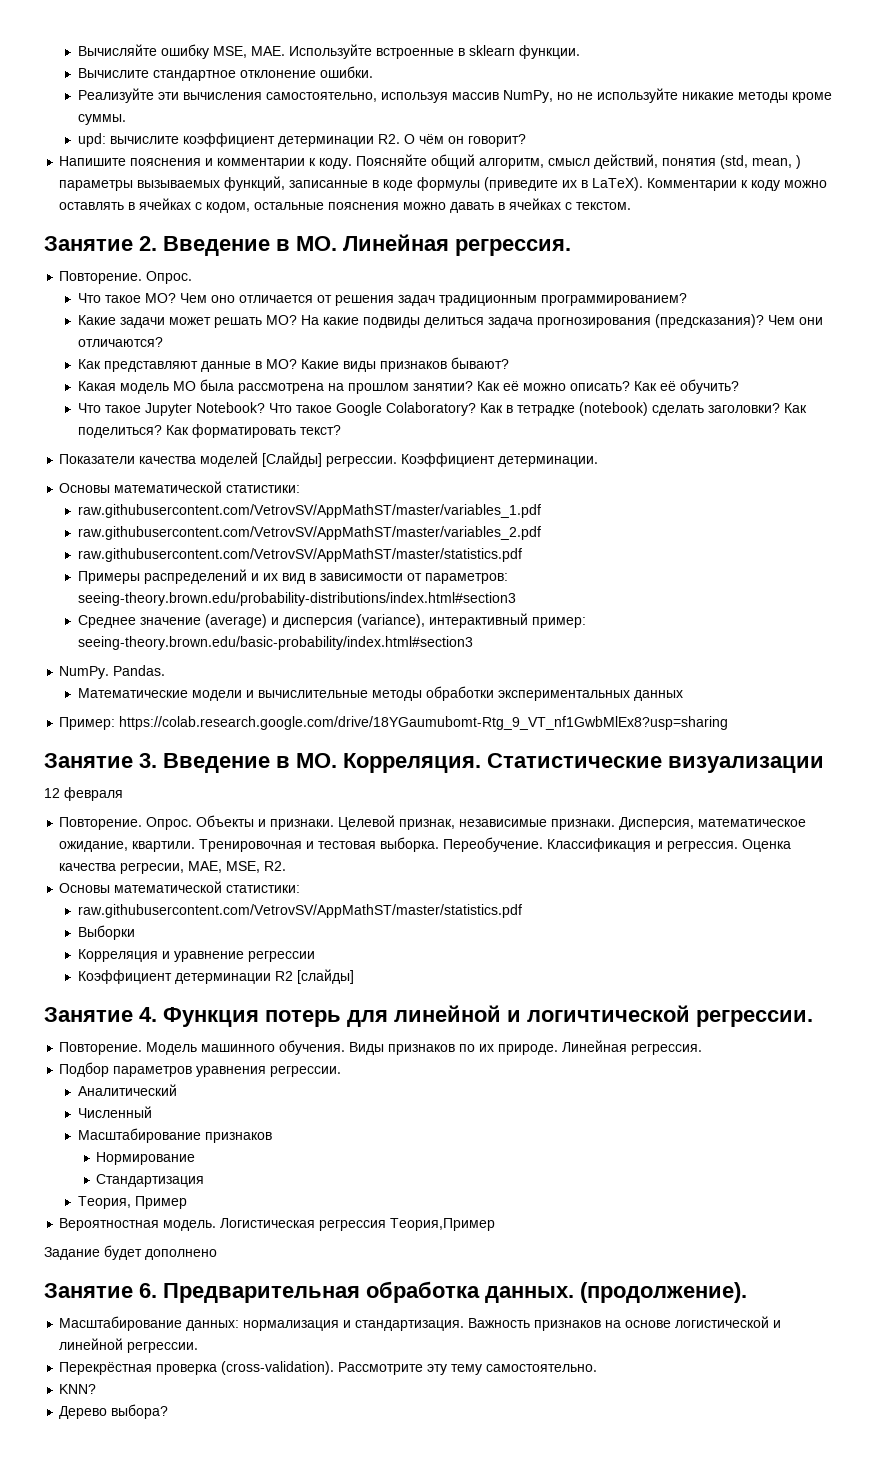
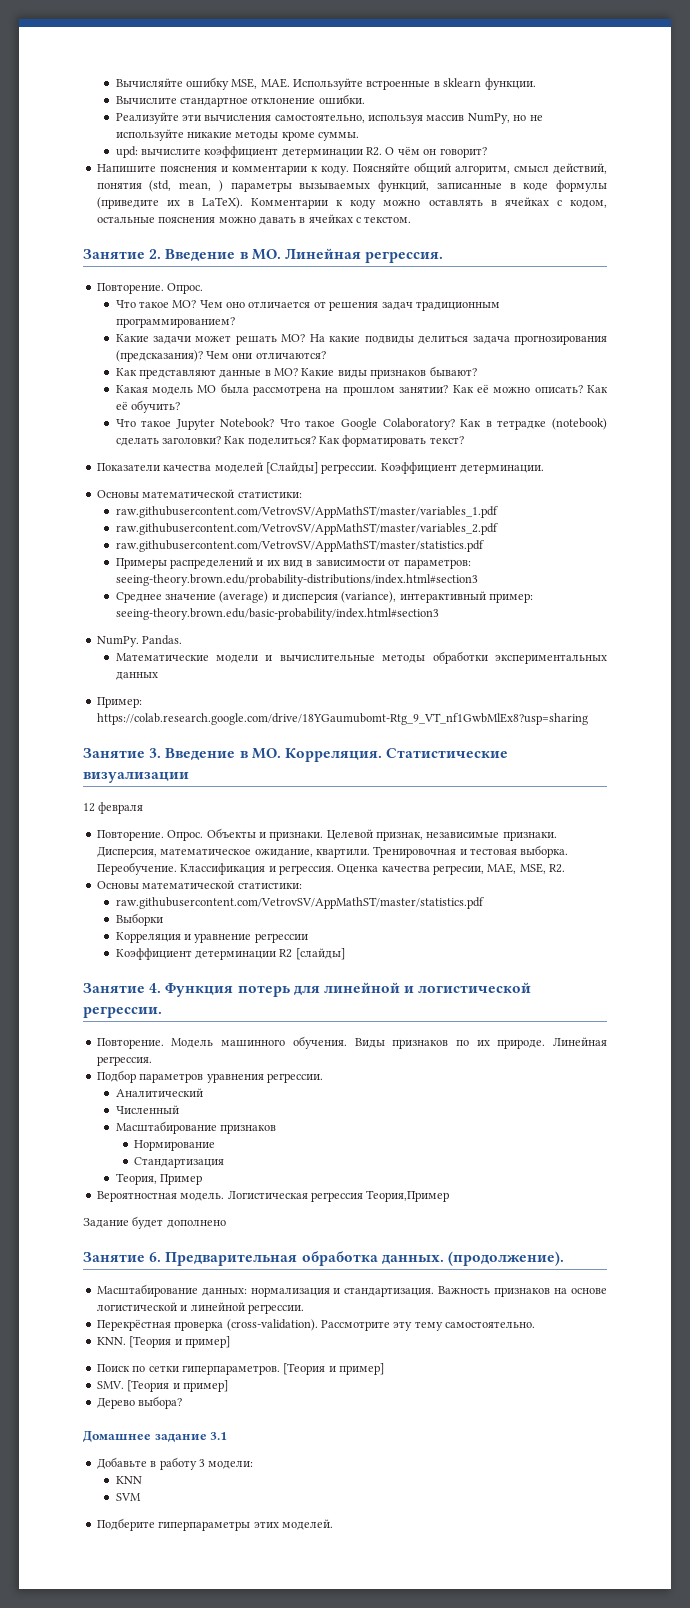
[527,1005,690,1022] логичтической -> [418,982,532,993] логиcтической
[59,1384,97,1394] [59,1404,169,1419] KNN? // Дерево выбора? -> [96,1336,230,1348] [96,1363,384,1375] [96,1380,228,1392] [96,1396,183,1409] [83,1431,228,1443] [96,1457,254,1470] [115,1476,142,1484] [115,1493,141,1501] [96,1518,333,1531] KNN. [Теория и пример] // Поиск по сетки гиперпараметров. [Теория и пример] // SMV. [Теория и пример] // Дерево выбора? // Домашнее задание 3.1 // Добавьте в работу 3 модели: // KNN // SVM // Подберите гиперпараметры этих моделей.

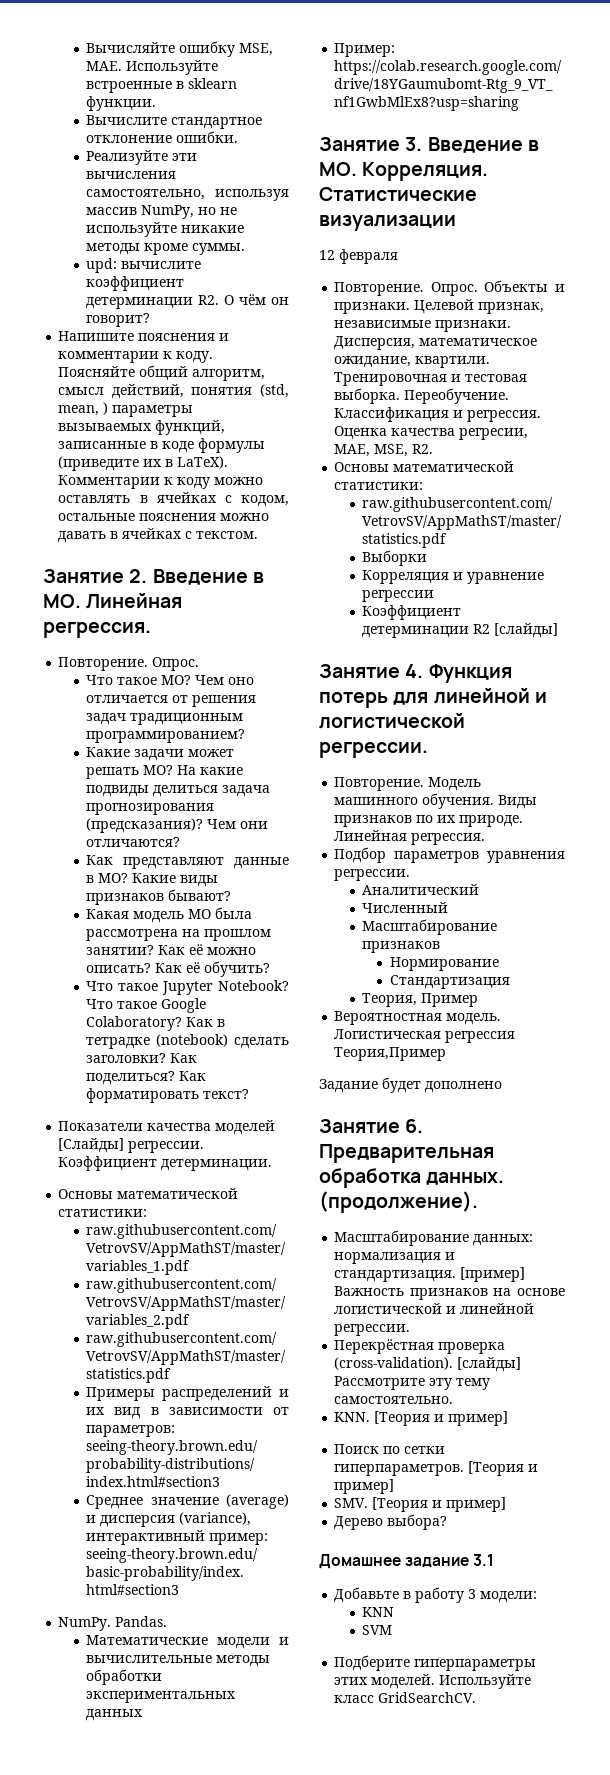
(435, 1292) none -> [460,1267,526,1282] [пример]
(318, 1325) none -> [457,1357,522,1372] [слайды]
(333, 1524) none -> [439,1674,532,1689] [334,1692,477,1703] Используйте класс GridSearchCV.

